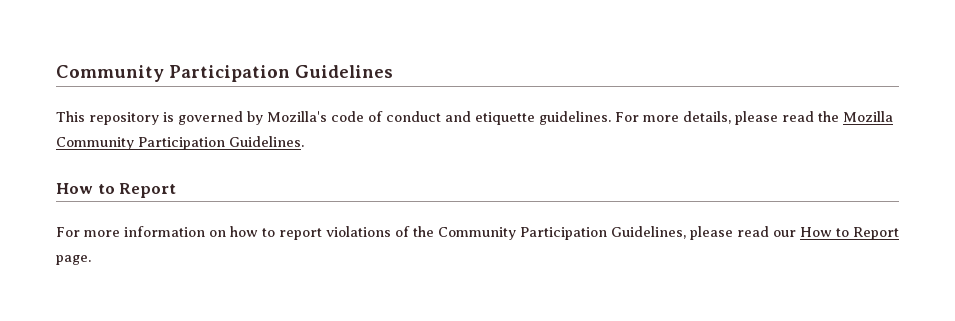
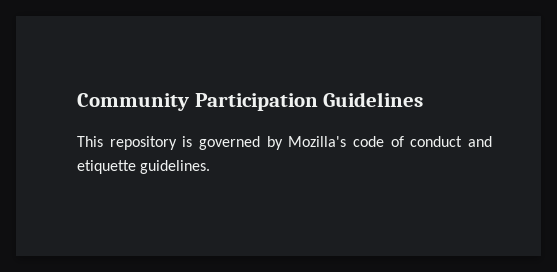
[615,111,893,125] [56,136,304,150] [56,183,177,198] [56,226,899,240] [56,255,91,265] For more details, please read the Mozilla Community Participation Guidelines. // How to Report // For more information on how to report violations of the Community Participation Guidelines, please read our How to Report page. -> (211, 167) none

